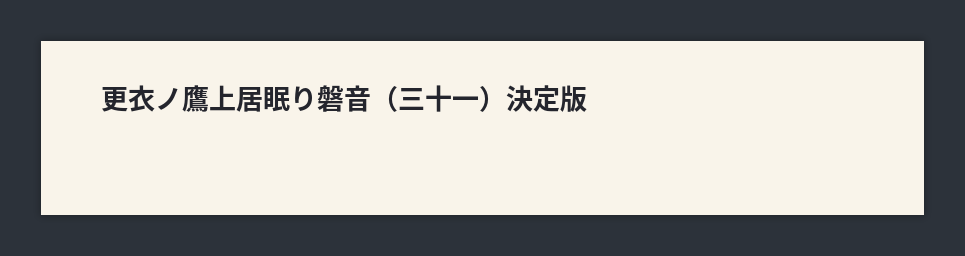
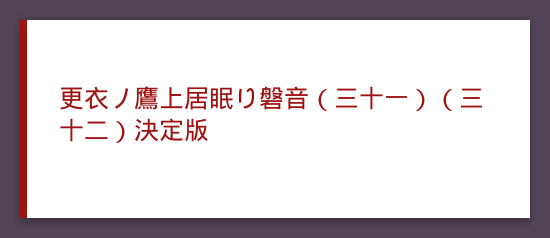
(506, 99) none -> [434,88,484,111] [59,118,134,143] （三十二）

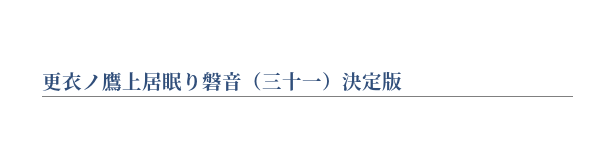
[434,88,484,111] [59,118,134,143] （三十二） -> (342, 81) none

